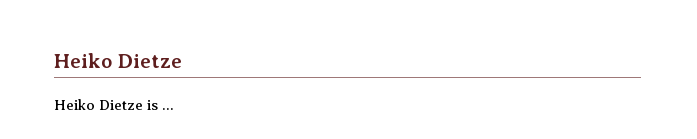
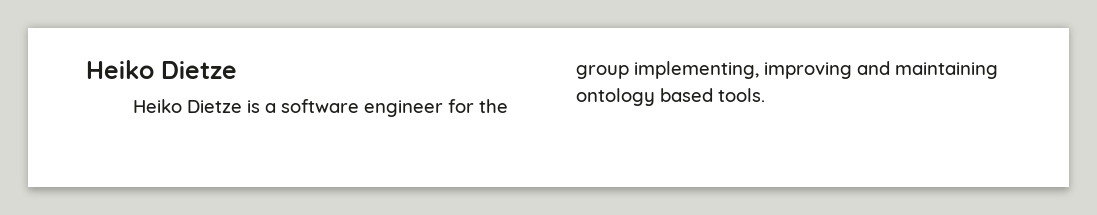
[162,108,175,110] ... -> [265,99,509,117] [576,61,998,79] [576,88,765,106] a software engineer for the group implementing, improving and maintaining ontology based tools.

